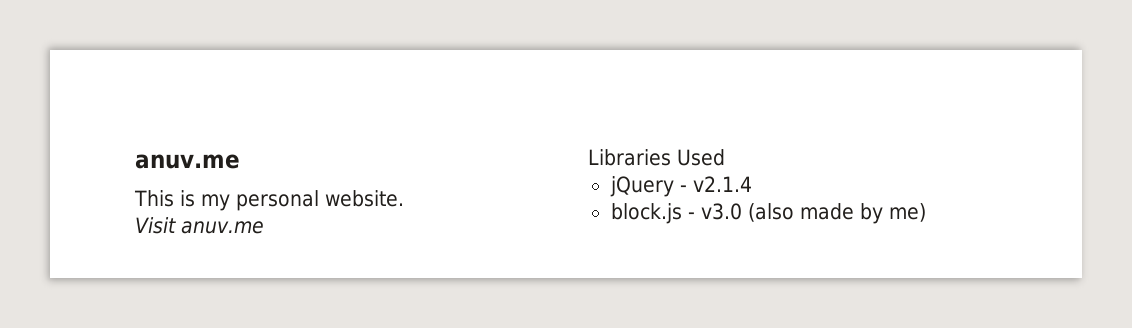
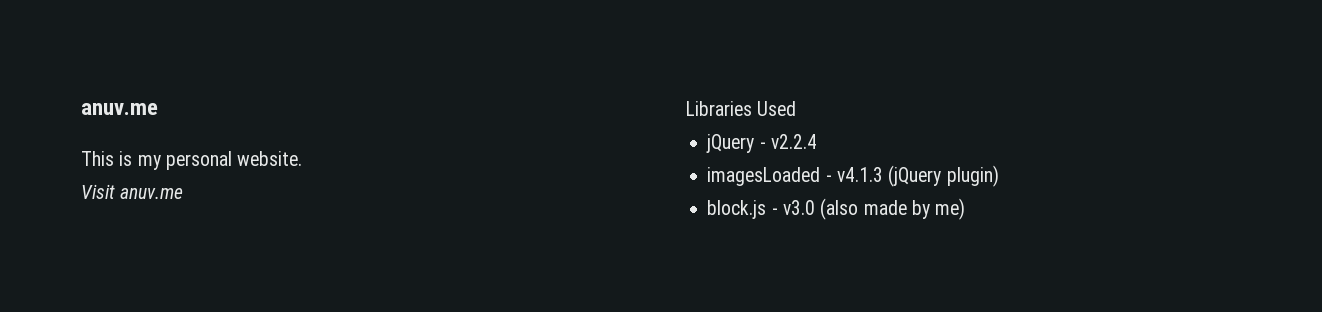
[692,176,752,192] v2.1.4 -> [770,134,817,149] [707,165,999,187] v2.2.4 // imagesLoaded - v4.1.3 (jQuery plugin)

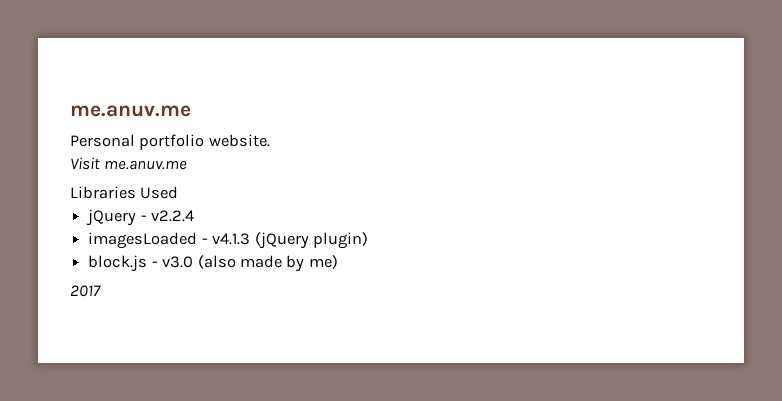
[81,103,158,115] [81,151,232,170] anuv.me // This is my personal -> [70,105,191,117] [70,134,205,150] me.anuv.me // Personal portfolio
[120,188,184,199] anuv.me -> [104,160,188,170] me.anuv.me
(966, 209) none -> [70,285,101,297] // 2017

